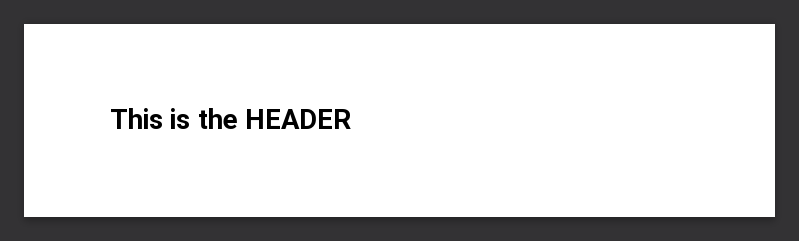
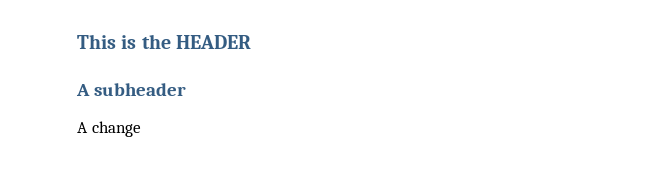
(352, 119) none -> [76,83,186,96] [77,121,141,137] // A subheader // A change

